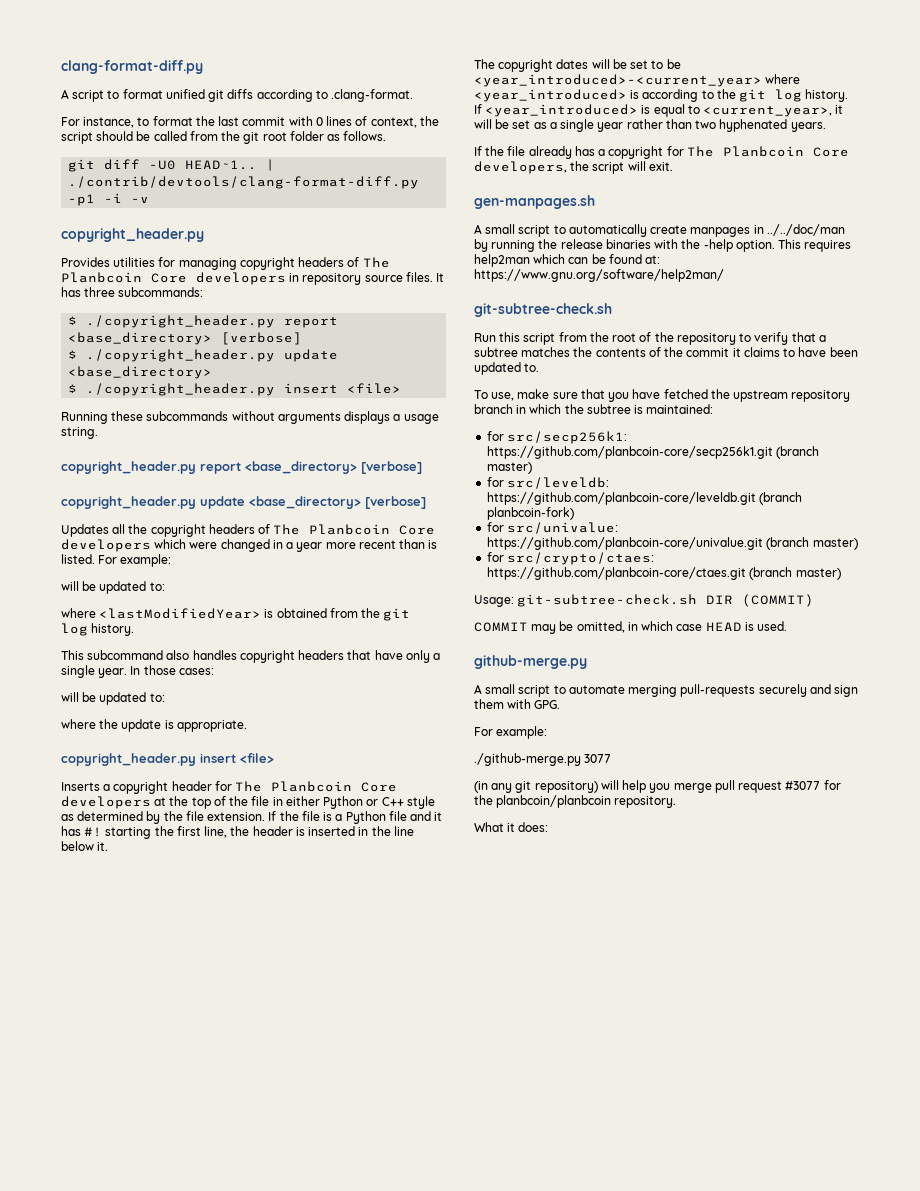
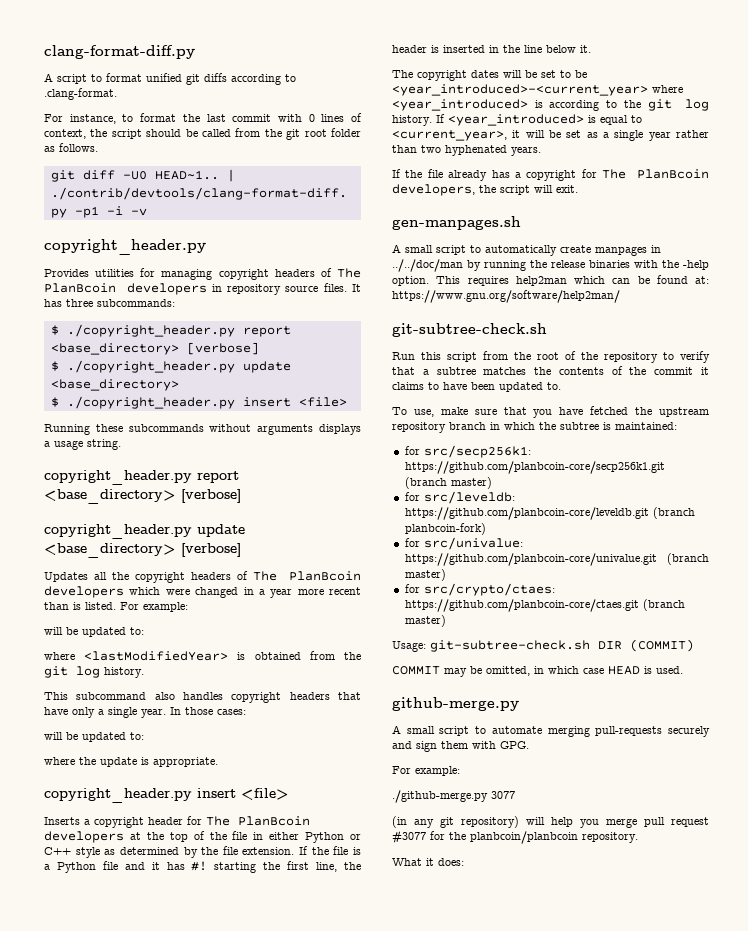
[61,272,187,283] Planbcoin Core -> [44,283,116,293] PlanBcoin
[309,524,436,535] Planbcoin Core -> [289,571,361,581] PlanBcoin
[271,781,398,792] Planbcoin Core -> [238,816,310,826] PlanBcoin
[722,146,849,157] Planbcoin Core -> [637,169,709,179] PlanBcoin

